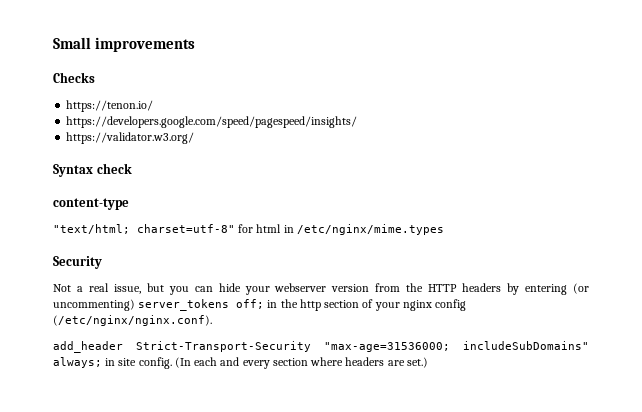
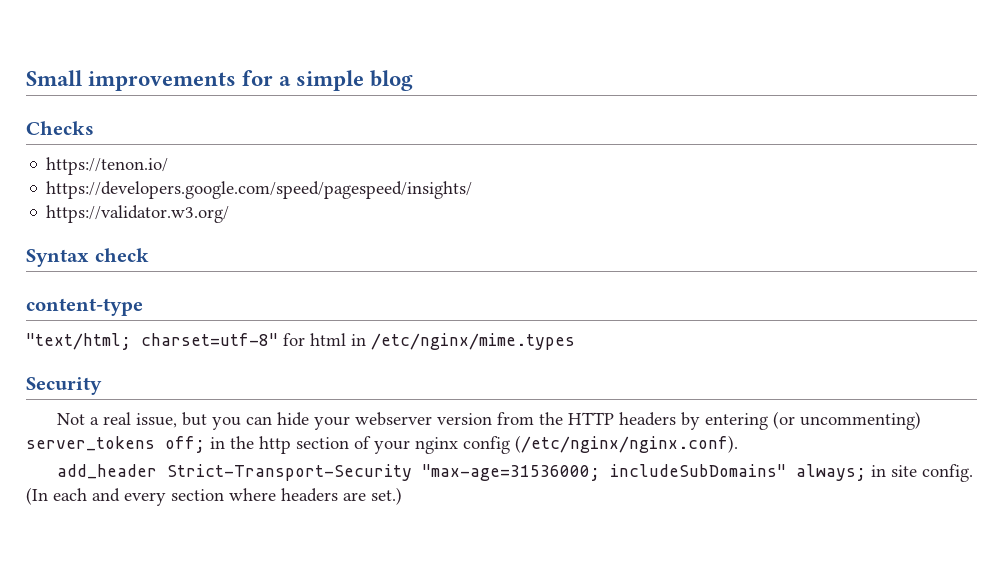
(195, 44) none -> [242,70,414,91] for a simple blog

